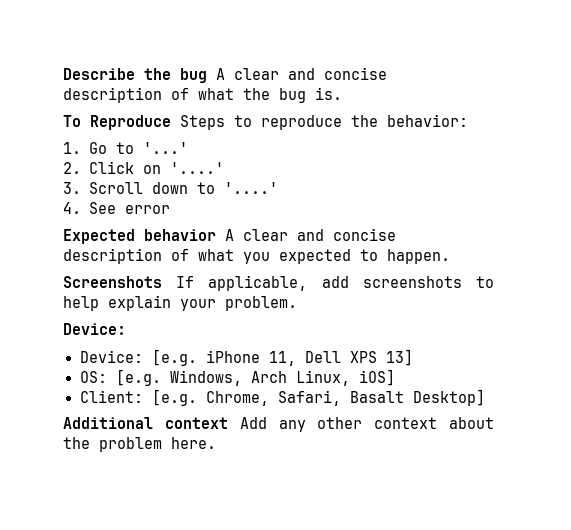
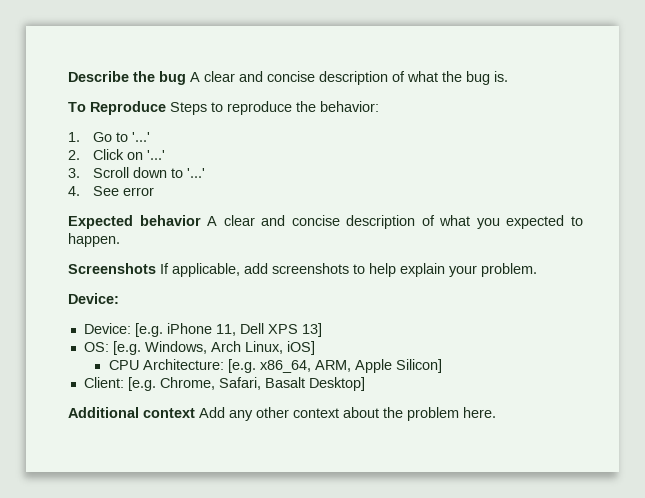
[169,162,224,174] '....' -> [146,150,165,160] '...'
[223,182,278,194] '....' -> [186,168,205,178] '...'
(395, 377) none -> [108,359,442,373] // CPU Architecture: [e.g. x86_64, ARM, Apple Silicon]

